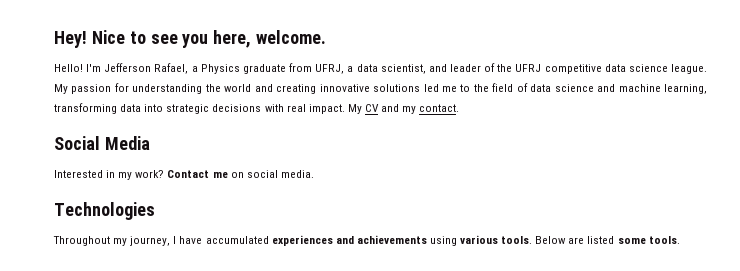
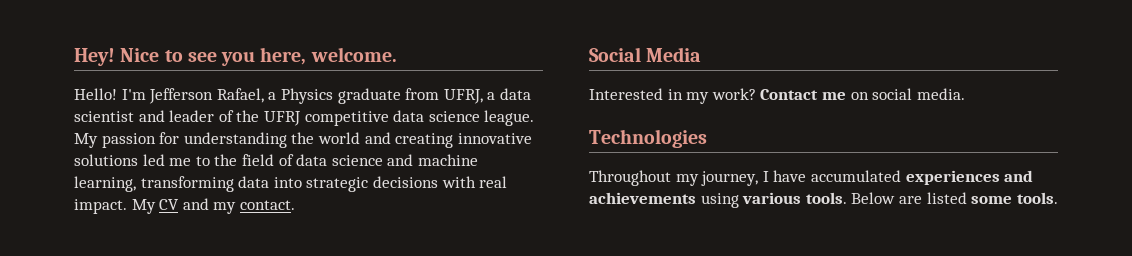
[380,64,426,74] scientist, -> [74,111,134,122] scientist

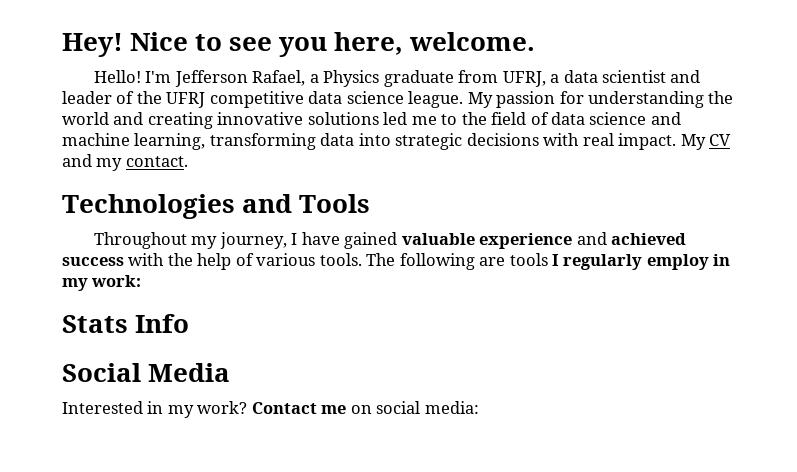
(295, 205) none -> [62,194,371,219] [93,232,687,249] [62,253,731,270] [62,275,142,291] [62,314,190,333] // Technologies and Tools // Throughout my journey, I have gained valuable experience and achieved success with the help of various tools. The following are tools I regularly employ in my work: // Stats Info
[916,88,965,100] [589,129,707,148] [589,170,1034,186] [589,192,1058,208] media. // Technologies // Throughout my journey, I have accumulated experiences and achievements using various tools. Below are listed some tools. -> [424,401,479,414] media:

